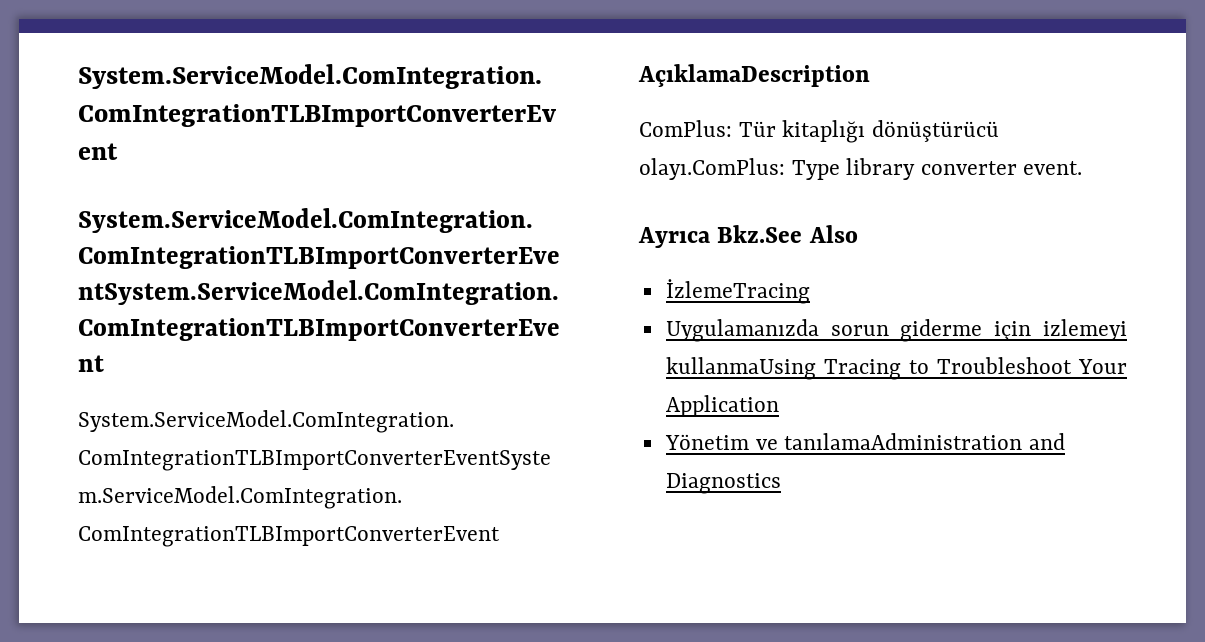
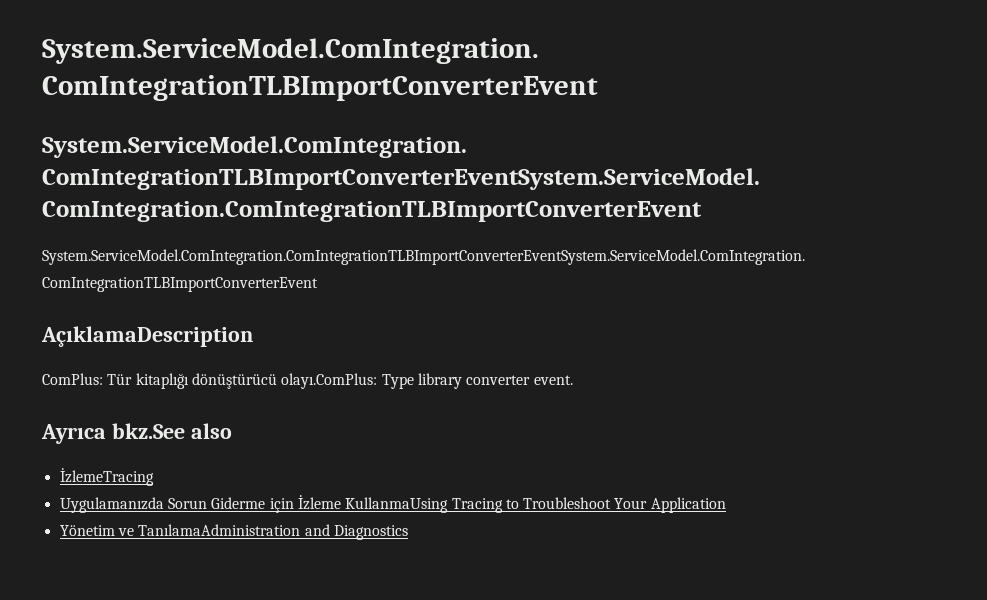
[717,225,858,243] Bkz.See Also -> [111,423,232,439] bkz.See also
[830,319,1127,342] [665,357,816,380] sorun giderme için izlemeyi kullanmaUsing -> [167,495,449,513] Sorun Giderme için İzleme KullanmaUsing
[784,433,1023,450] tanılamaAdministration -> [138,524,301,536] TanılamaAdministration

